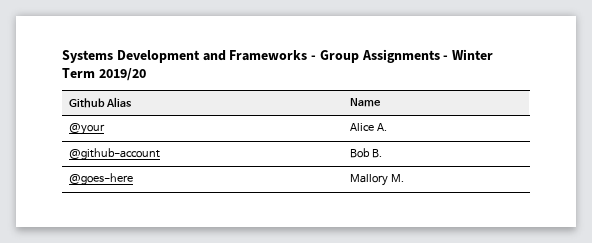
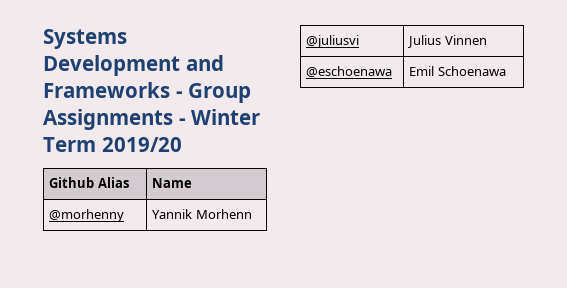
[69,123,106,135] [350,123,388,131] [69,148,161,160] [350,148,383,158] [69,173,134,185] [350,174,405,186] @your | Alice A. // @github-account | Bob B. // @goes-here | Mallory M. -> [49,209,125,222] [152,209,252,219] [306,35,360,48] [407,35,487,48] [306,66,393,77] [409,66,506,76] @morhenny | Yannik Morhenn // @juliusvi | Julius Vinnen // @eschoenawa | Emil Schoenawa

